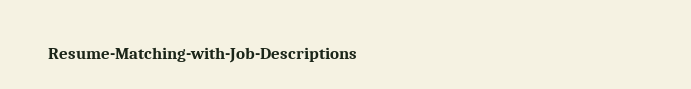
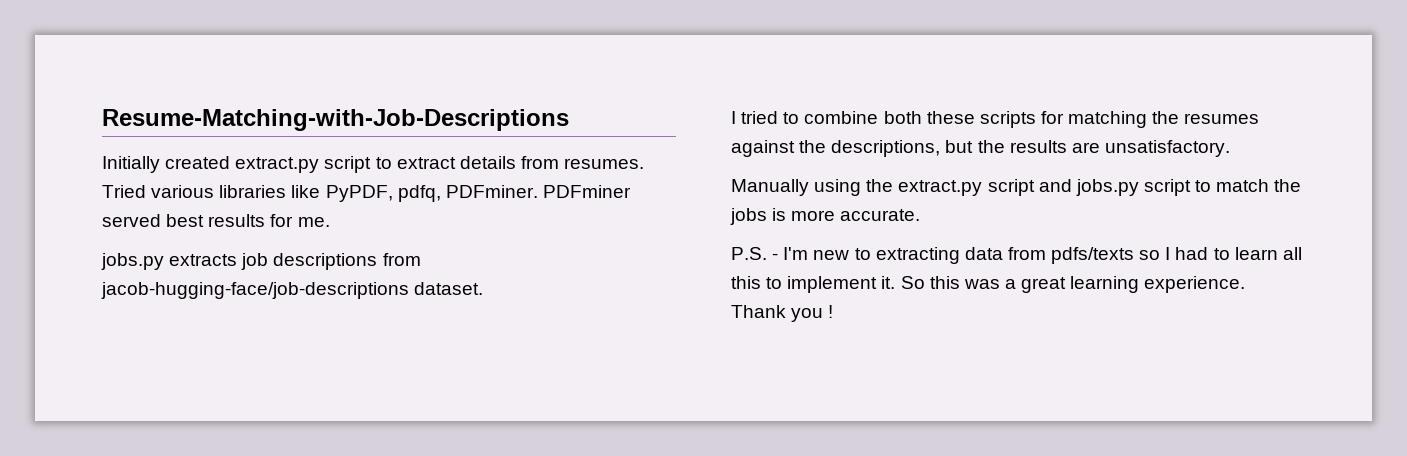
(357, 55) none -> [102,156,645,173] [102,185,631,202] [102,214,330,227] [101,253,421,270] [101,282,484,299] [731,111,1260,128] [731,140,1230,157] [731,179,1302,196] [730,208,921,225] [731,247,1302,264] [731,276,1246,293] [731,305,834,322] // Initially created extract.py script to extract details from resumes. Tried various libraries like PyPDF, pdfq, PDFminer. PDFminer served best results for me. // jobs.py extracts job descriptions from jacob-hugging-face/job-descriptions dataset. // I tried to combine both these scripts for matching the resumes against the descriptions, but the results are unsatisfactory. // Manually using the extract.py script and jobs.py script to match the jobs is more accurate. // P.S. - I'm new to extracting data from pdfs/texts so I had to learn all this to implement it. So this was a great learning experience. Thank you !

